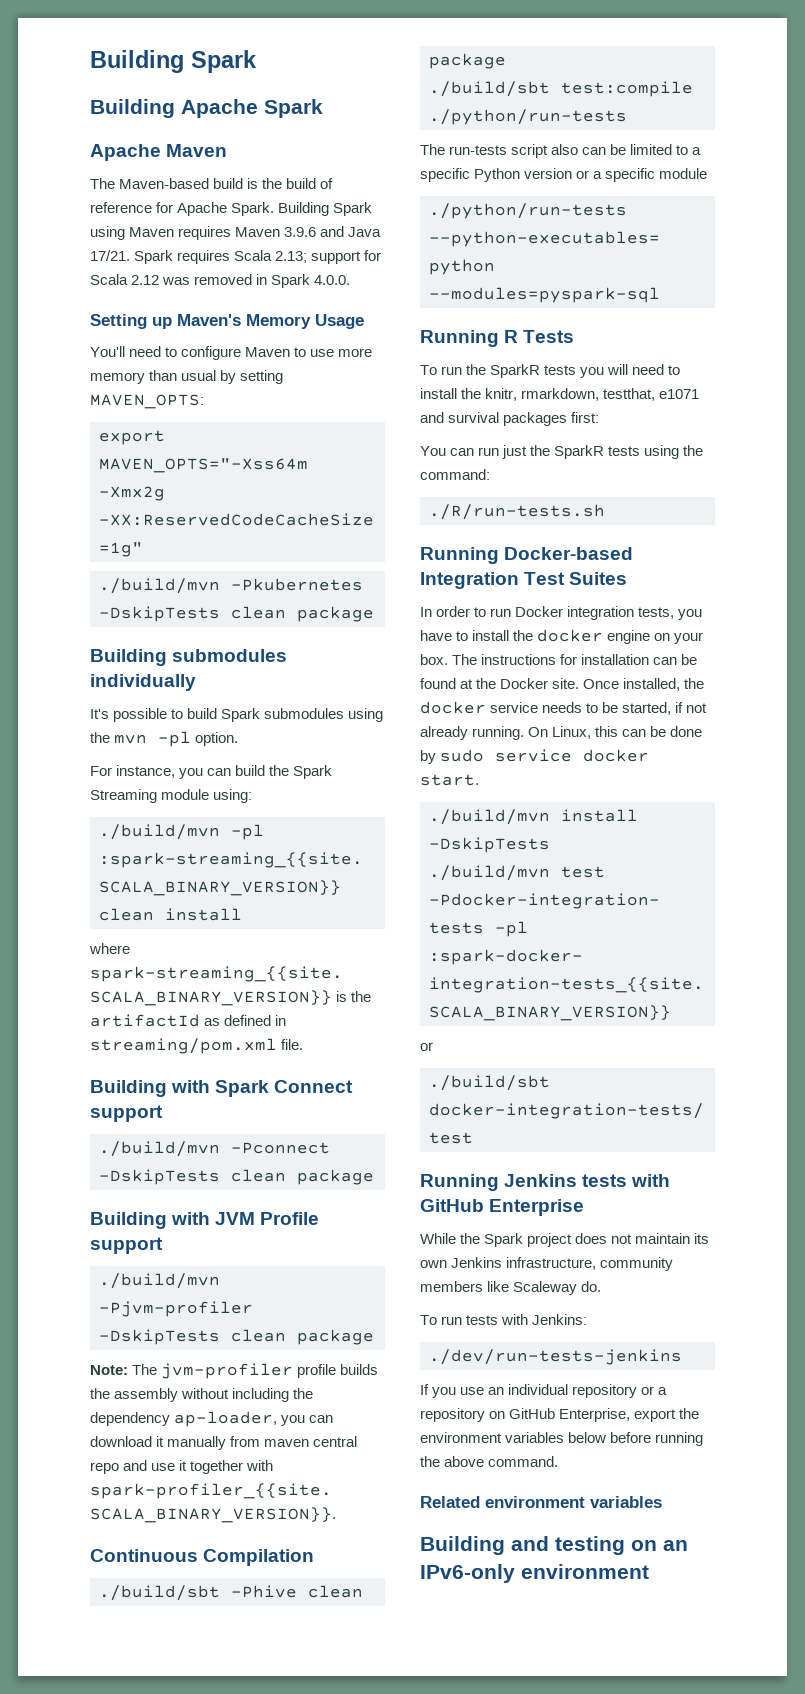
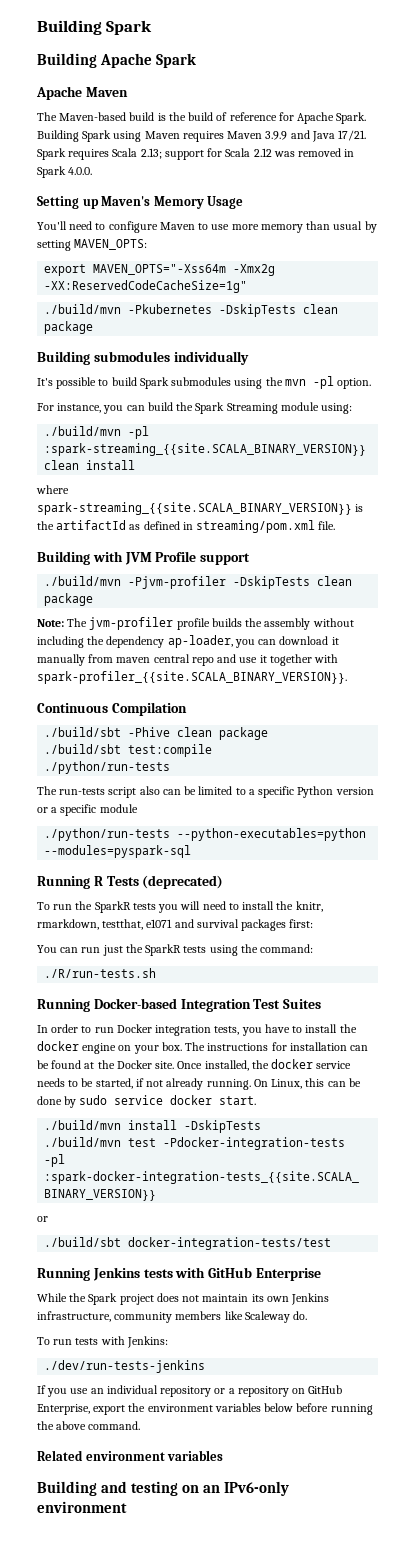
[284,227,317,237] 3.9.6 -> [265,131,288,140] 3.9.9
[90,1080,354,1097] [90,1105,163,1122] [99,1141,330,1157] [99,1169,374,1185] // Building with Spark Connect support // ./build/mvn -Pconnect -DskipTests clean package -> (336, 525) none
(575, 336) none -> [142,875,224,889] (deprecated)

